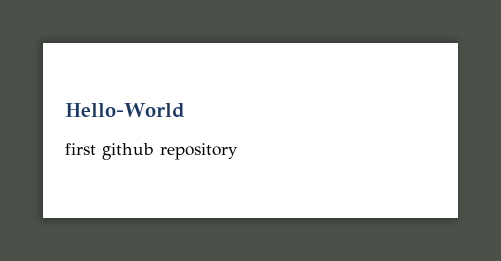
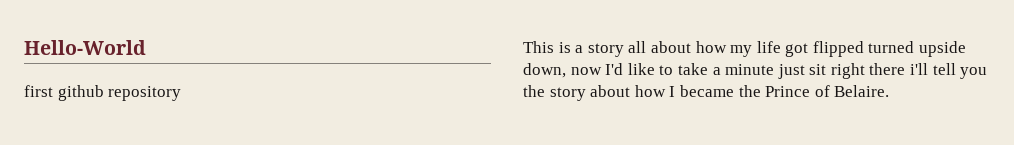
(238, 151) none -> [523,41,967,57] [523,63,988,79] [523,85,890,101] // This is a story all about how my life got flipped turned upside down, now I'd like to take a minute just sit right there i'll tell you the story about how I became the Prince of Belaire.

